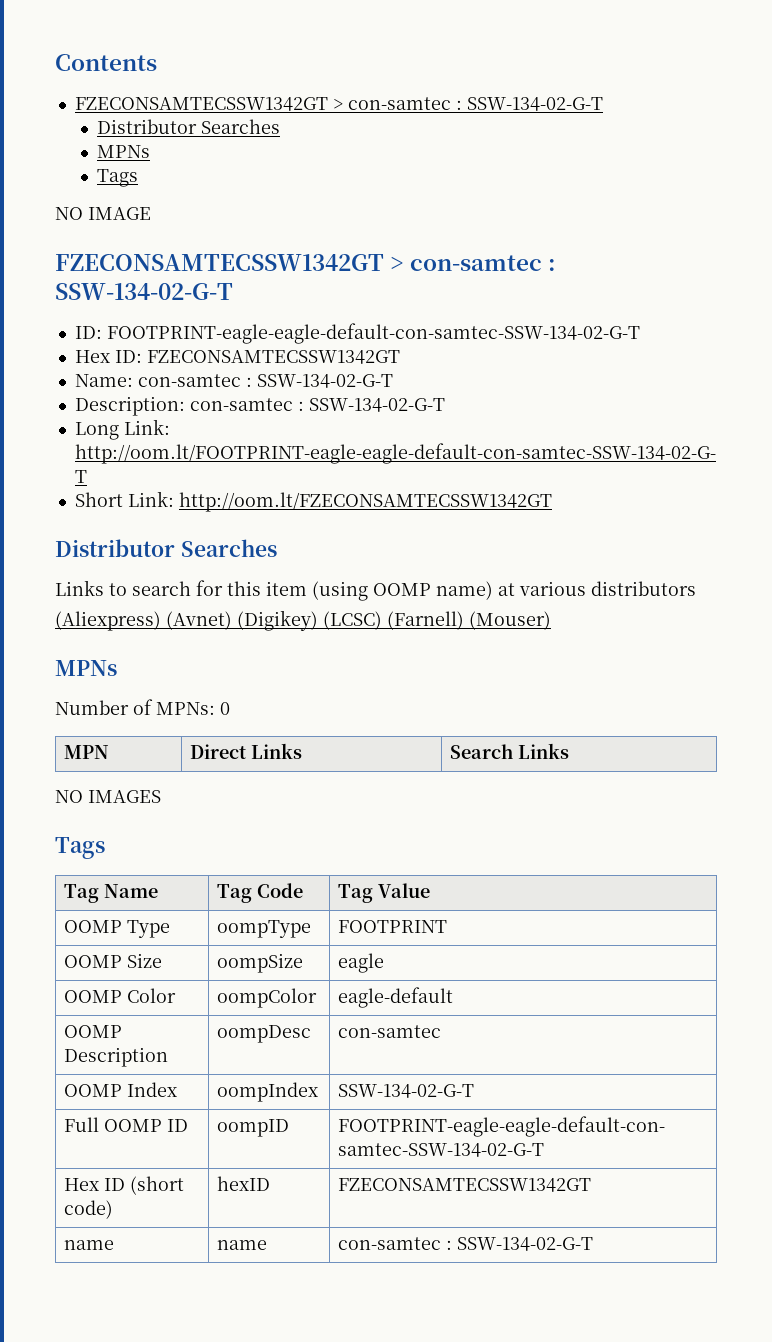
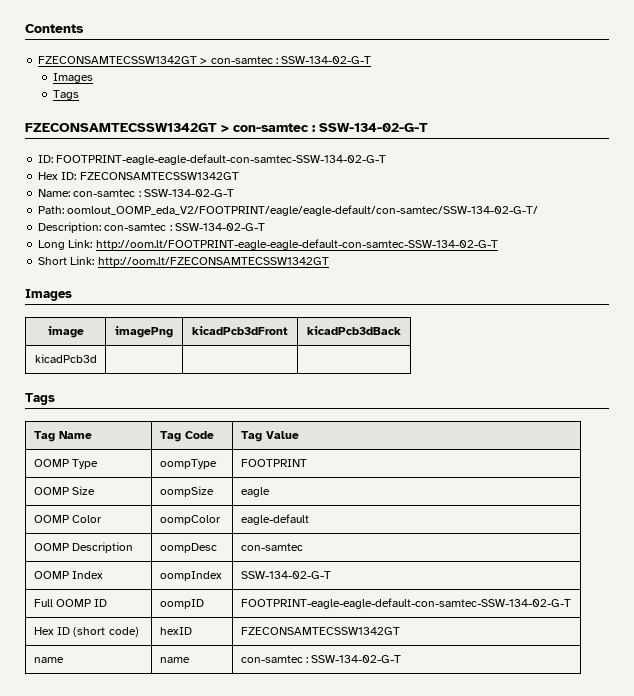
[96,119,280,134] [96,145,150,158] [96,169,138,187] [55,207,151,220] Distributor Searches // MPNs // Tags // NO IMAGE -> [52,73,93,83] [52,90,79,100] Images // Tags
(393, 381) none -> [38,205,539,216] // Path: oomlout_OOMP_eda_V2/FOOTPRINT/eagle/eagle-default/con-samtec/SSW-134-02-G-T/
[55,539,277,557] [55,580,696,601] [55,610,551,631] [55,660,117,676] [55,699,230,715] [64,745,110,759] [190,743,303,759] [450,743,570,759] [55,790,161,803] Distributor Searches // Links to search for this item (using OOMP name) at various distributors // (Aliexpress) (Avnet) (Digikey) (LCSC) (Farnell) (Mouser) // MPNs // Number of MPNs: 0 // MPN | Direct Links | Search Links // NO IMAGES -> [25,289,72,301] [47,326,84,338] [115,326,173,338] [192,326,288,335] [307,326,401,335] [34,354,97,363] Images // image | imagePng | kicadPcb3dFront | kicadPcb3dBack // kicadPcb3d | | |

